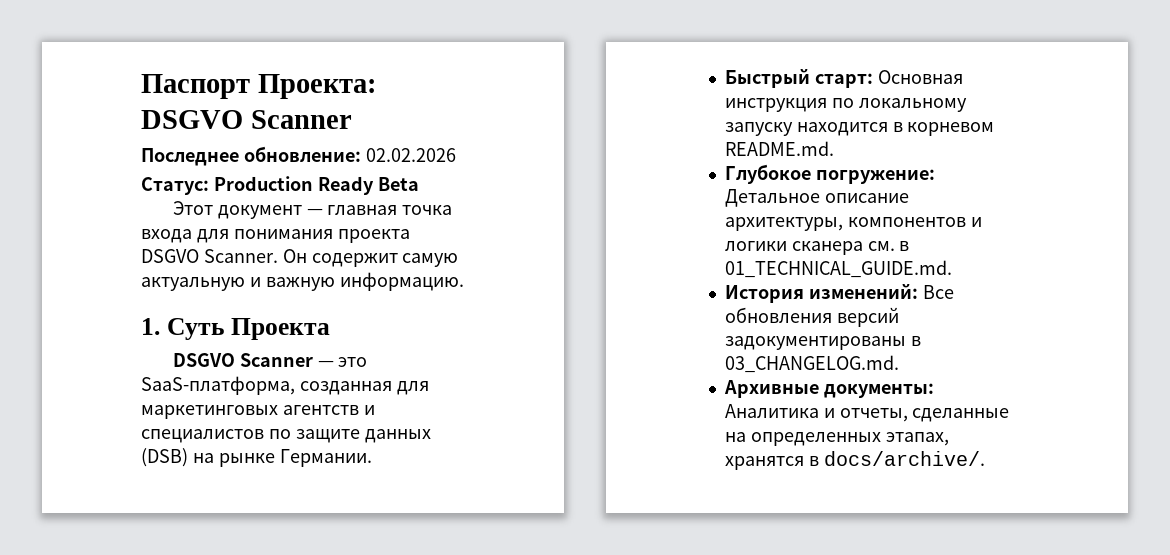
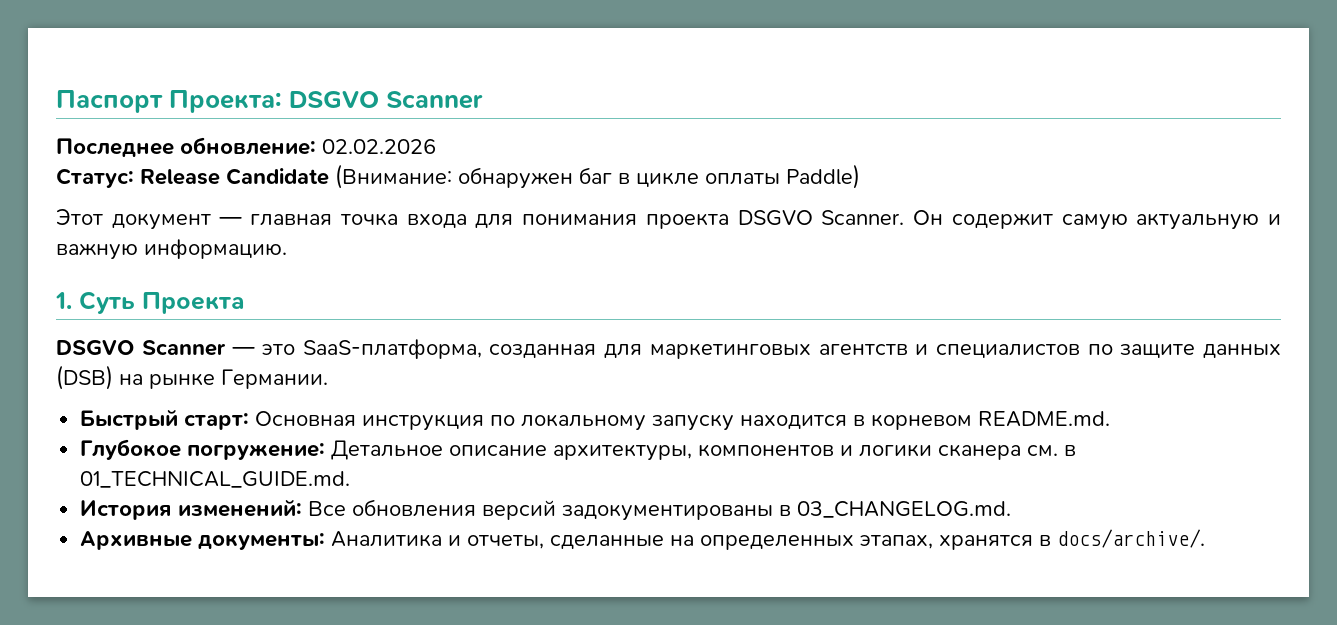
[213,176,419,195] Production Ready Beta -> [140,164,860,189] Release Candidate (Внимание: обнаружен баг в цикле оплаты Paddle)

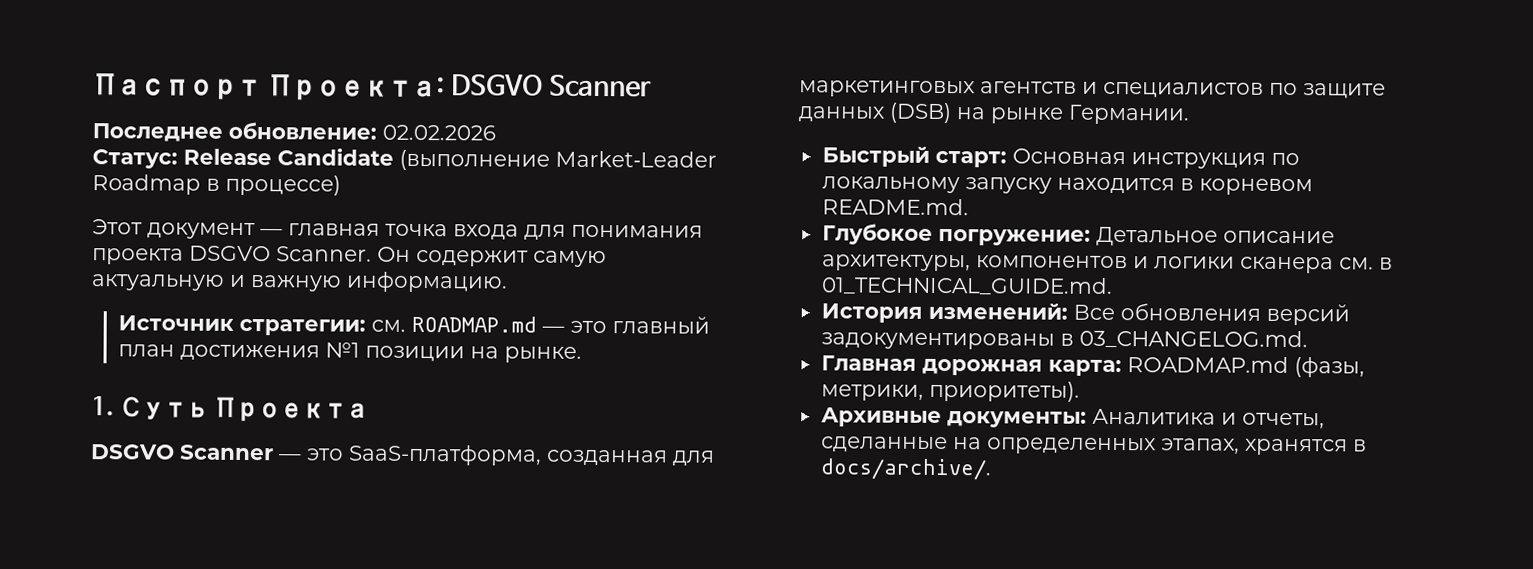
[335,164,860,189] (Внимание: обнаружен баг в цикле оплаты Paddle) -> [399,149,717,171] [92,174,341,196] (выполнение Market‑Leader Roadmap в процессе)
(287, 249) none -> [118,315,711,336] [118,342,583,363] // Источник стратегии: см. ROADMAP.md — это главный план достижения №1 позиции на рынке.
(1012, 509) none -> [820,355,1365,378] [820,380,1080,402] // Главная дорожная карта: ROADMAP.md (фазы, метрики, приоритеты).

